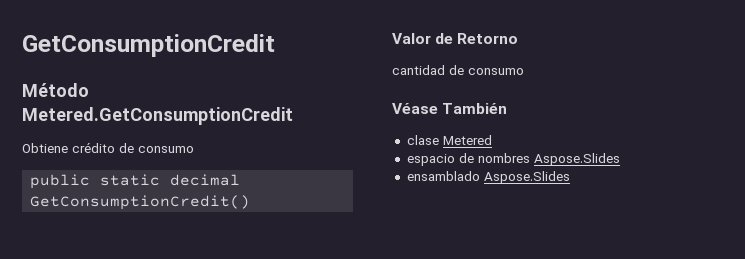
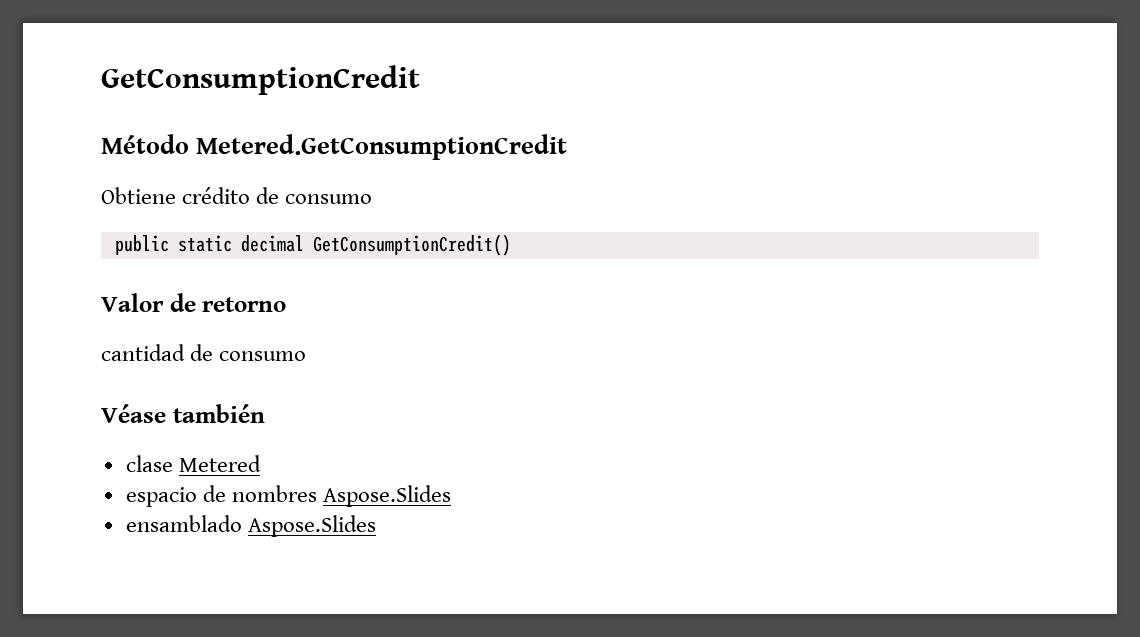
[457,33,519,44] Retorno -> [202,297,287,312] retorno
[442,103,508,114] También -> [172,404,265,423] también

